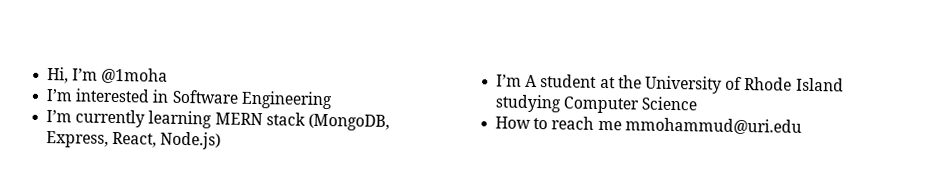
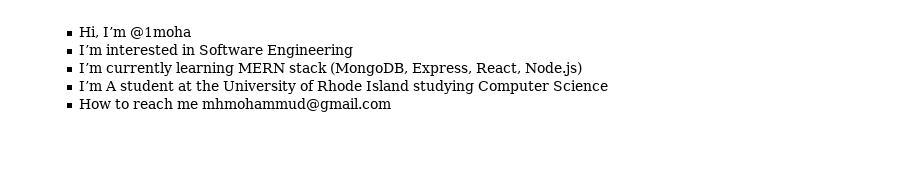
[624,117,802,135] mmohammud@uri.edu -> [201,98,391,112] mhmohammud@gmail.com

